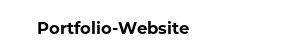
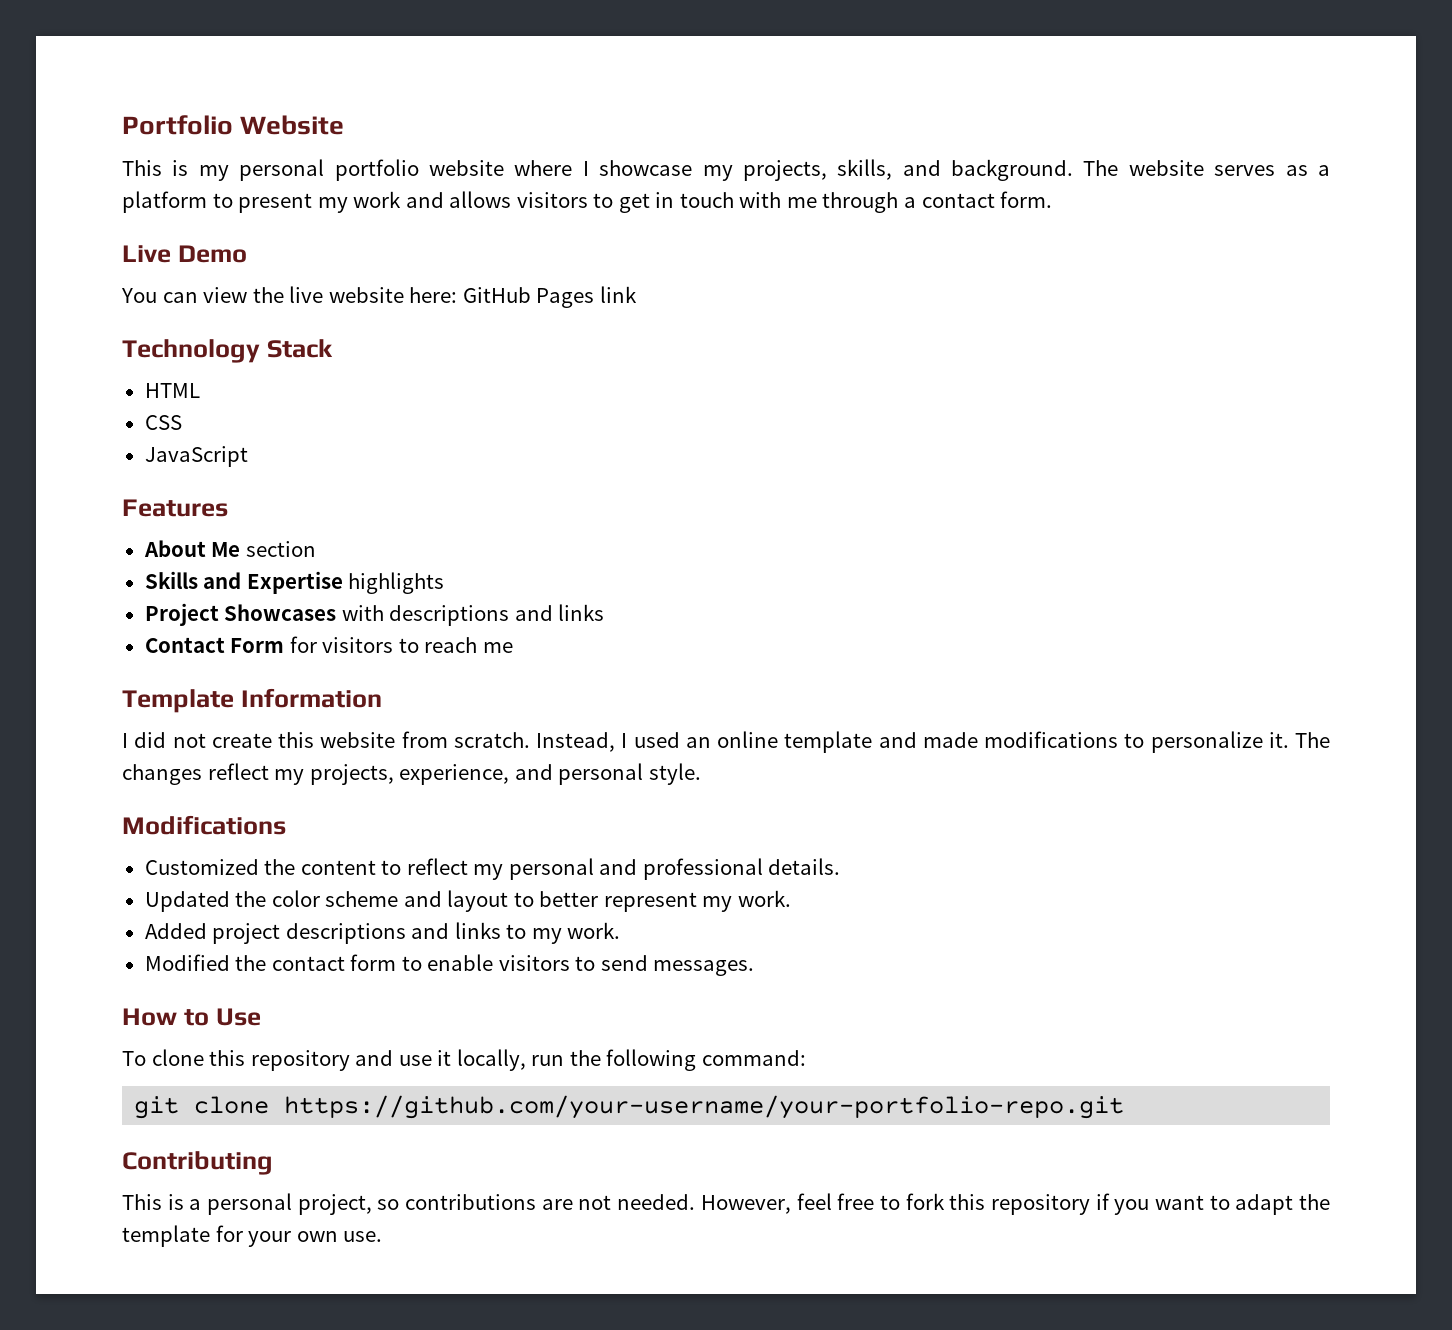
[37,21,189,34] Portfolio-Website -> [122,115,345,135] [122,159,1331,181] [122,191,1053,213] [122,245,247,263] [121,286,637,308] [122,339,333,363] [144,383,200,398] [144,415,182,430] [144,446,248,467] [122,499,228,517] [143,540,316,557] [144,571,445,594] [144,603,605,626] [144,636,513,653] [122,688,382,713] [122,731,1330,753] [122,763,701,785] [122,815,286,835] [144,858,841,880] [144,890,791,912] [144,922,621,944] [144,954,755,976] [122,1008,261,1026] [122,1049,806,1071] [134,1095,1125,1119] [122,1151,273,1175] [122,1193,1330,1215] [122,1225,383,1247] Portfolio Website // This is my personal portfolio website where I showcase my projects, skills, and background. The website serves as a platform to present my work and allows visitors to get in touch with me through a contact form. // Live Demo // You can view the live website here: GitHub Pages link // Technology Stack // HTML // CSS // JavaScript // Features // About Me section // Skills and Expertise highlights // Project Showcases with descriptions and links // Contact Form for visitors to reach me // Template Information // I did not create this website from scratch. Instead, I used an online template and made modifications to personalize it. The changes reflect my projects, experience, and personal style. // Modifications // Customized the content to reflect my personal and professional details. // Updated the color scheme and layout to better represent my work. // Added project descriptions and links to my work. // Modified the contact form to enable visitors to send messages. // How to Use // To clone this repository and use it locally, run the following command: // git clone https://github.com/your-username/your-portfolio-repo.git // Contributing // This is a personal project, so contributions are not needed. However, feel free to fork this repository if you want to adapt the template for your own use.

